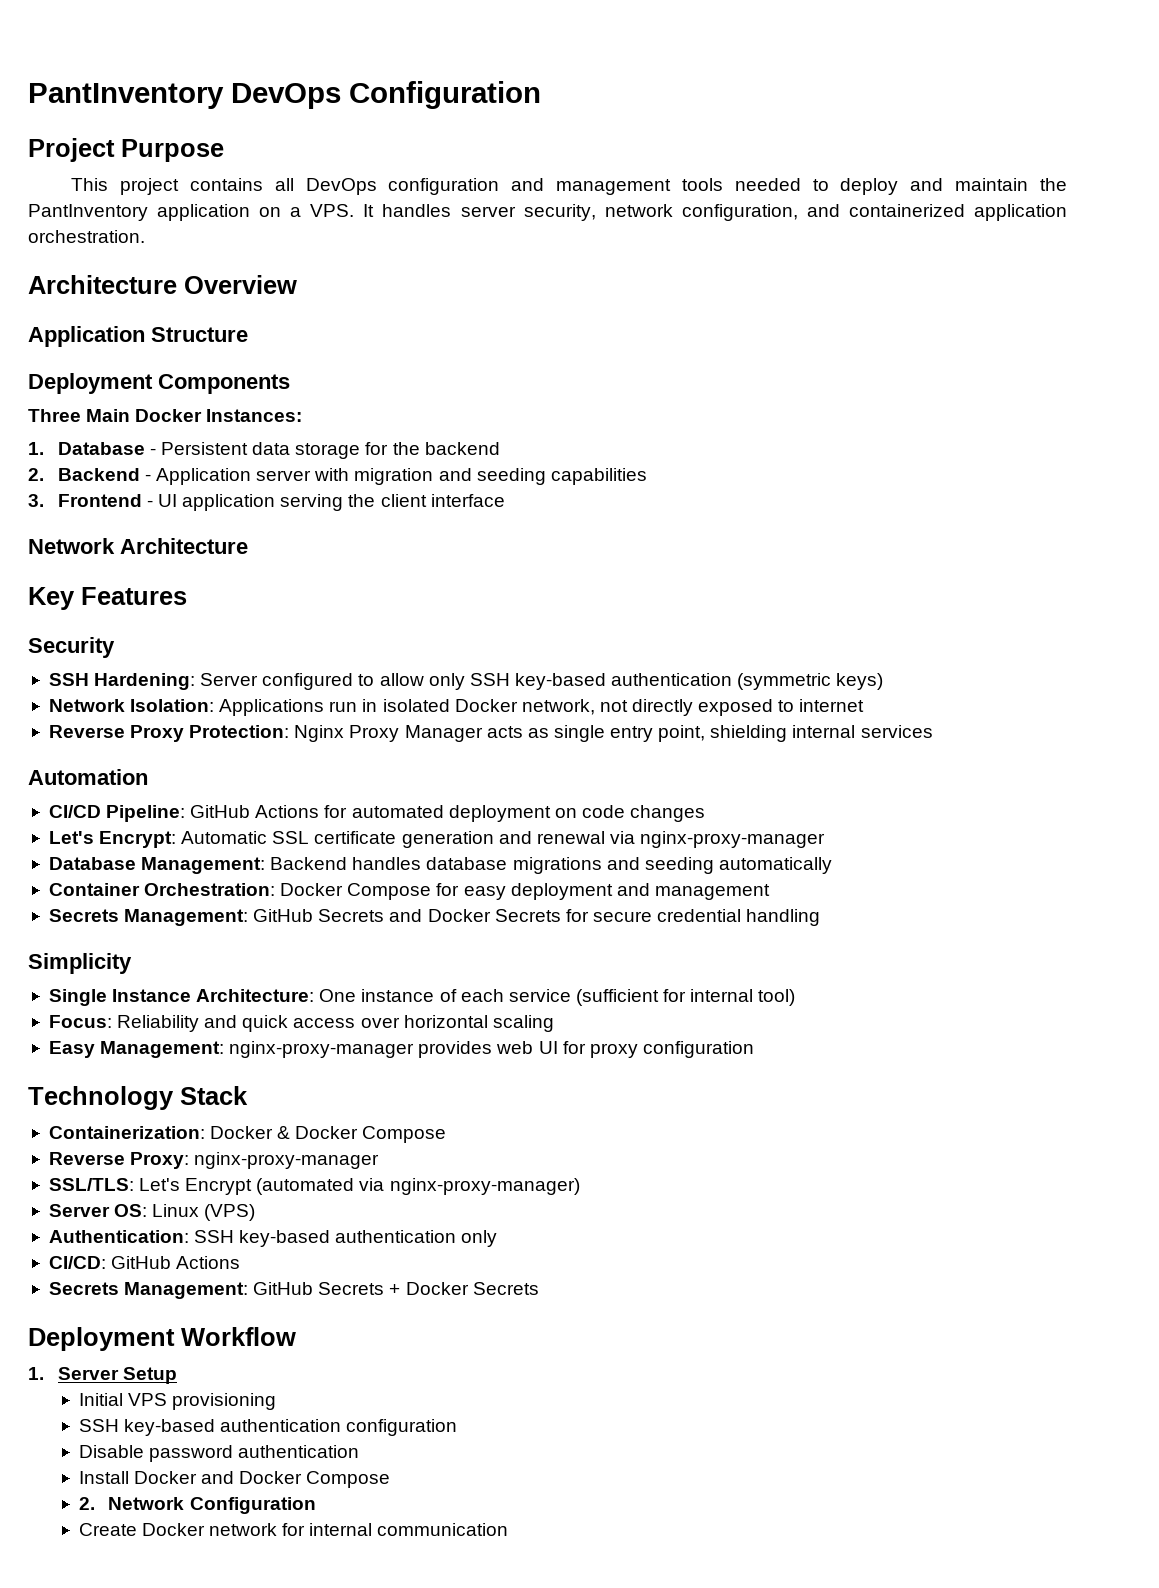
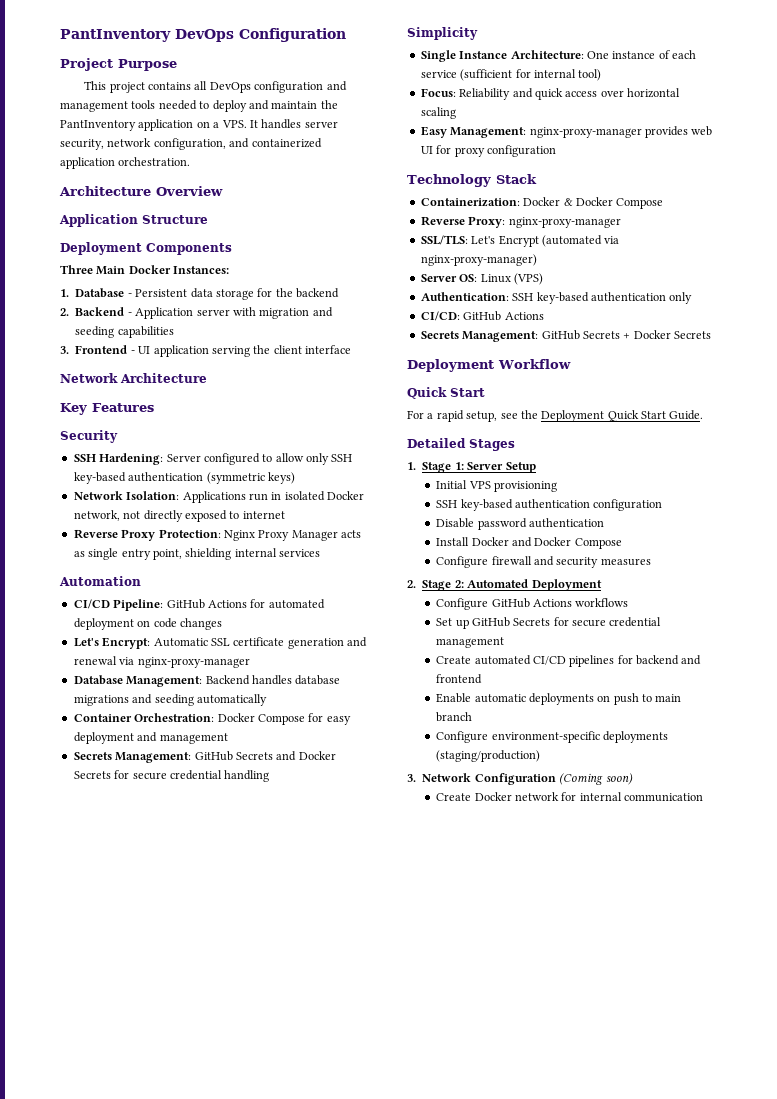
[28,1367,44,1380] // 1. -> [407,387,485,399] [407,410,704,422] [407,438,515,451] [407,462,464,473] // Quick Start // For a rapid setup, see the Deployment Quick Start Guide. // Detailed Stages // 1. Stage 1:
[78,1497,95,1510] 2. -> [436,556,651,568] [407,579,602,591] [436,598,629,610] [436,617,662,629] [436,637,505,648] [436,655,702,667] [436,674,483,684] [436,693,682,705] [436,712,473,722] [436,731,668,743] [436,750,541,762] [407,774,416,782] Configure firewall and security measures // 2. Stage 2: Automated Deployment // Configure GitHub Actions workflows // Set up GitHub Secrets for secure credential management // Create automated CI/CD pipelines for backend and frontend // Enable automatic deployments on push to main branch // Configure environment-specific deployments (staging/production) // 3.
(316, 1505) none -> [559,773,633,785] (Coming soon)

